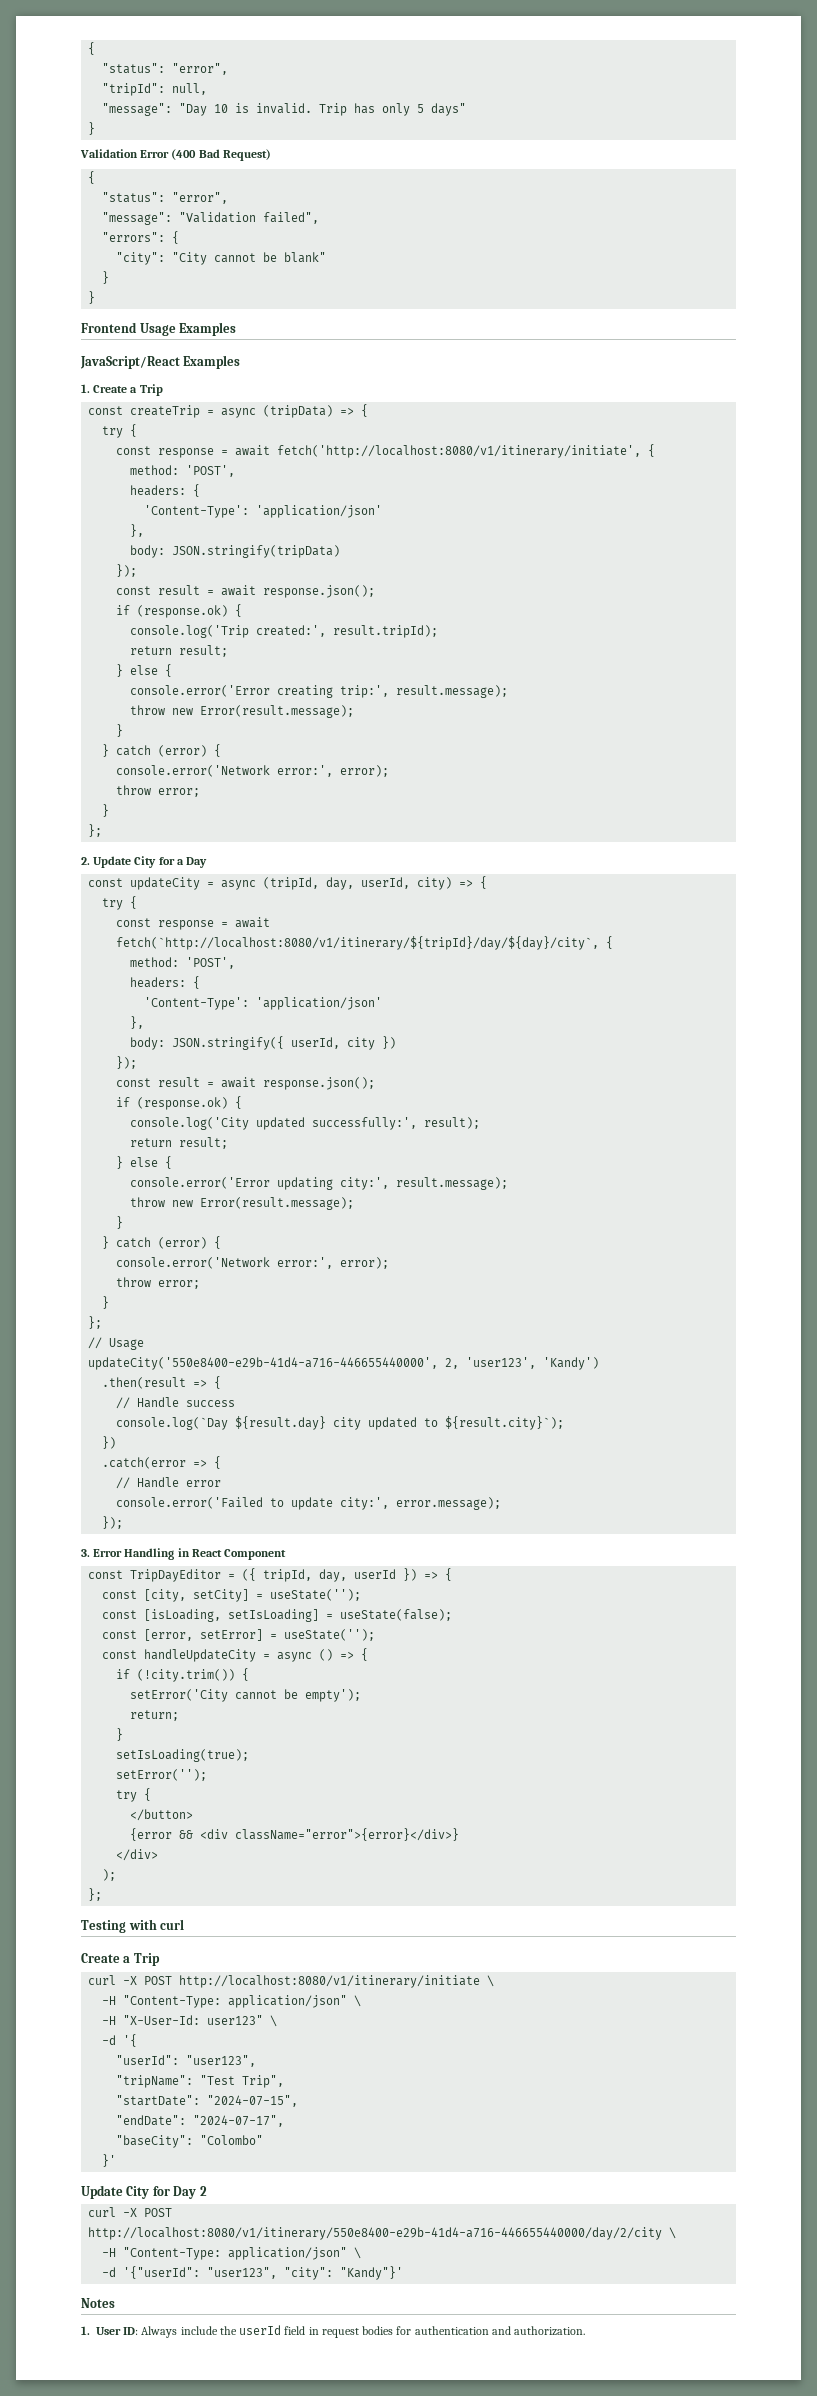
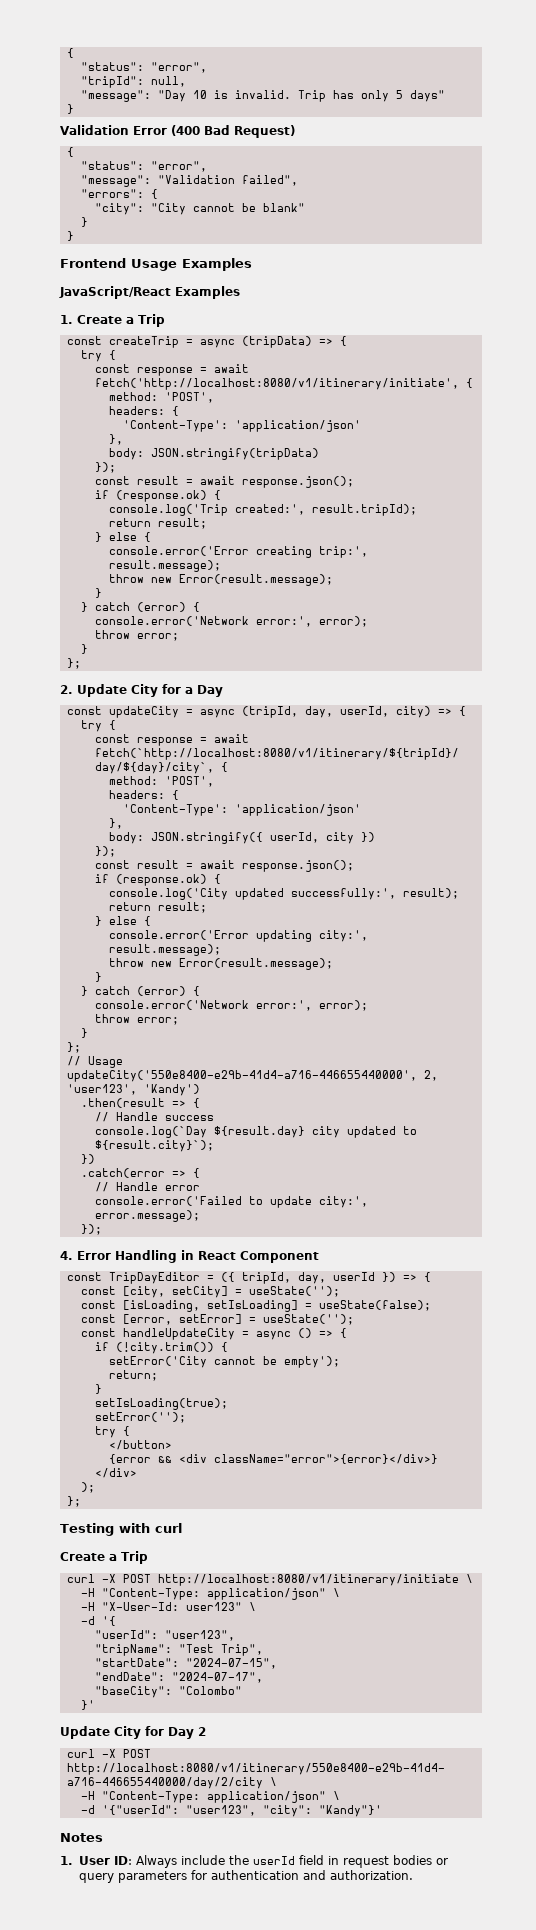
[81,1549,90,1557] 3. -> [60,1251,73,1260] 4.
(394, 2330) none -> [435,1858,448,1865] [78,1871,187,1883] or query parameters

